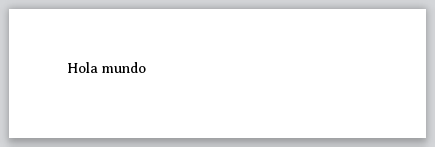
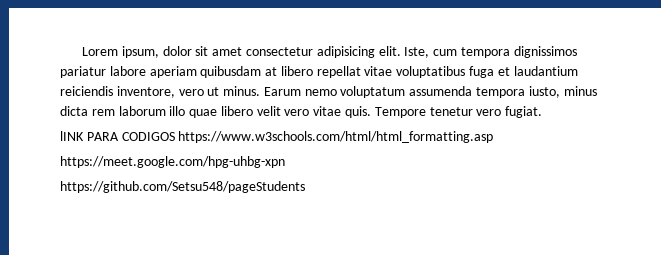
[67,62,146,73] Hola mundo -> [82,46,577,58] [60,66,578,78] [60,86,597,98] [60,106,543,118] [60,131,494,143] [60,156,285,168] [60,181,305,193] Lorem ipsum, dolor sit amet consectetur adipisicing elit. Iste, cum tempora dignissimos pariatur labore aperiam quibusdam at libero repellat vitae voluptatibus fuga et laudantium reiciendis inventore, vero ut minus. Earum nemo voluptatum assumenda tempora iusto, minus dicta rem laborum illo quae libero velit vero vitae quis. Tempore tenetur vero fugiat. // lINK PARA CODIGOS https://www.w3schools.com/html/html_formatting.asp // https://meet.google.com/hpg-uhbg-xpn // https://github.com/Setsu548/pageStudents

